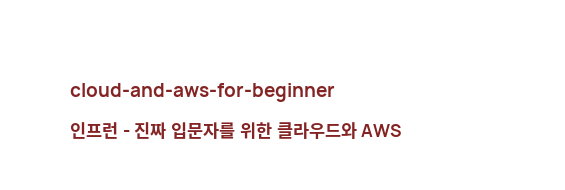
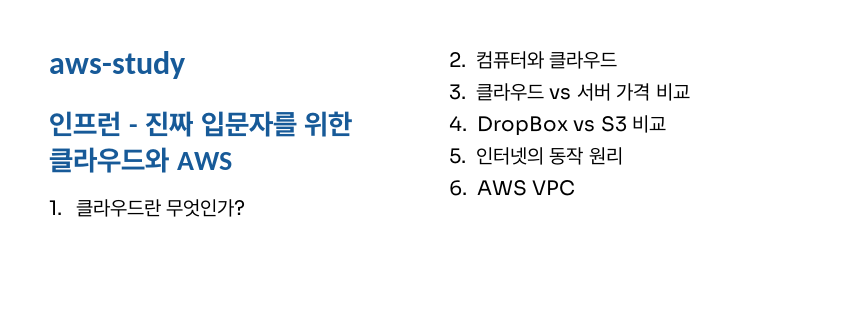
[70,83,335,102] cloud-and-aws-for-beginner -> [49,51,185,79] aws-study
(403, 130) none -> [49,199,246,217] [449,51,618,69] [449,83,690,101] [449,115,667,136] [449,147,623,165] [449,180,576,196] // 1. 클라우드란 무엇인가? // 2. 컴퓨터와 클라우드 // 3. 클라우드 vs 서버 가격 비교 // 4. DropBox vs S3 비교 // 5. 인터넷의 동작 원리 // 6. AWS VPC

